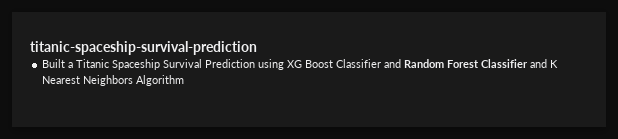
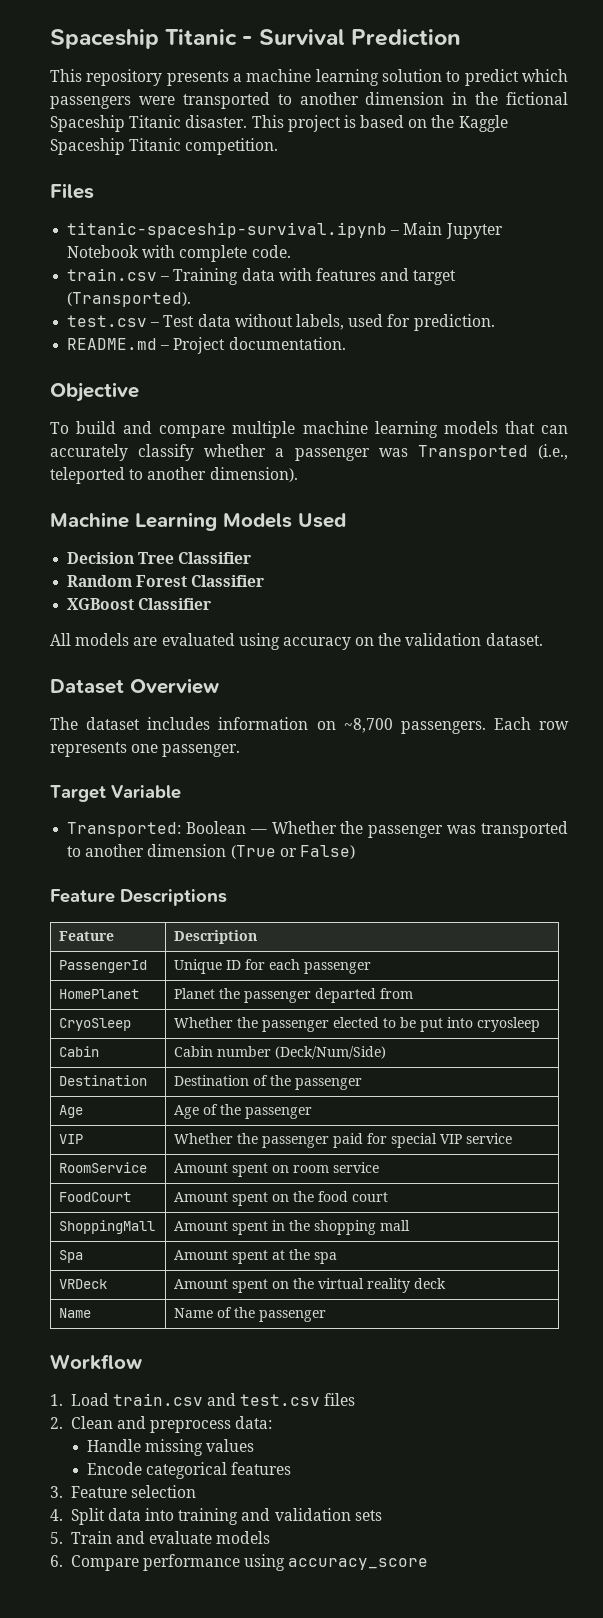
[30,41,257,55] [42,59,402,70] titanic-spaceship-survival-prediction // Built a Titanic Spaceship Survival Prediction using XG Boost Classifier and -> [50,29,461,49] [50,69,568,86] [50,92,568,109] [50,115,508,132] [50,138,279,155] [50,183,94,199] [67,222,503,239] [67,245,291,262] [67,268,457,285] [67,292,192,307] [67,314,495,331] [67,337,346,354] [50,382,139,402] [50,421,568,438] [50,444,568,461] [50,467,298,484] [50,512,346,531] [67,552,252,564] Spaceship Titanic - Survival Prediction // This repository presents a machine learning solution to predict which passengers were transported to another dimension in the fictional Spaceship Titanic disaster. This project is based on the Kaggle Spaceship Titanic competition. // Files // titanic-spaceship-survival.ipynb – Main Jupyter Notebook with complete code. // train.csv – Training data with features and target (Transported). // test.csv – Test data without labels, used for prediction. // README.md – Project documentation. // Objective // To build and compare multiple machine learning models that can accurately classify whether a passenger was Transported (i.e., teleported to another dimension). // Machine Learning Models Used // Decision Tree Classifier //
[530,59,559,68] [42,75,185,86] and K Nearest Neighbors Algorithm -> [67,598,212,610] [50,633,543,650] [50,678,219,694] [50,717,569,734] [50,742,241,757] [50,785,181,802] [67,821,569,838] [67,844,355,859] [50,889,227,906] [59,931,115,941] [174,930,258,944] [59,960,148,973] [174,959,372,974] [59,989,140,999] [174,988,414,1003] [59,1018,132,1031] [174,1017,541,1032] [59,1046,100,1057] [174,1046,387,1059] [59,1075,148,1086] [174,1075,363,1090] [59,1105,84,1118] [174,1104,313,1119] [59,1134,84,1144] [174,1133,513,1148] [59,1162,148,1173] [174,1162,380,1177] [59,1192,132,1202] [174,1191,389,1206] [59,1220,156,1234] [174,1220,411,1235] [59,1250,84,1263] [174,1249,338,1264] [59,1279,108,1289] [174,1278,447,1293] [59,1308,92,1318] [174,1307,327,1322] [50,1354,142,1370] [50,1393,356,1406] [50,1416,273,1433] [87,1439,255,1456] [87,1462,292,1479] [50,1485,196,1498] [50,1508,382,1525] [50,1531,271,1544] [50,1554,429,1571] // XGBoost Classifier // All models are evaluated using accuracy on the validation dataset. // Dataset Overview // The dataset includes information on ~8,700 passengers. Each row represents one passenger. // Target Variable // Transported: Boolean — Whether the passenger was transported to another dimension (True or False) // Feature Descriptions // Feature | Description // PassengerId | Unique ID for each passenger // HomePlanet | Planet the passenger departed from // CryoSleep | Whether the passenger elected to be put into cryosleep // Cabin | Cabin number (Deck/Num/Side) // Destination | Destination of the passenger // Age | Age of the passenger // VIP | Whether the passenger paid for special VIP service // RoomService | Amount spent on room service // FoodCourt | Amount spent on the food court // ShoppingMall | Amount spent in the shopping mall // Spa | Amount spent at the spa // VRDeck | Amount spent on the virtual reality deck // Name | Name of the passenger // Workflow // 1. Load train.csv and test.csv files // 2. Clean and preprocess data: // Handle missing values // Encode categorical features // 3. Feature selection // 4. Split data into training and validation sets // 5. Train and evaluate models // 6. Compare performance using accuracy_score

